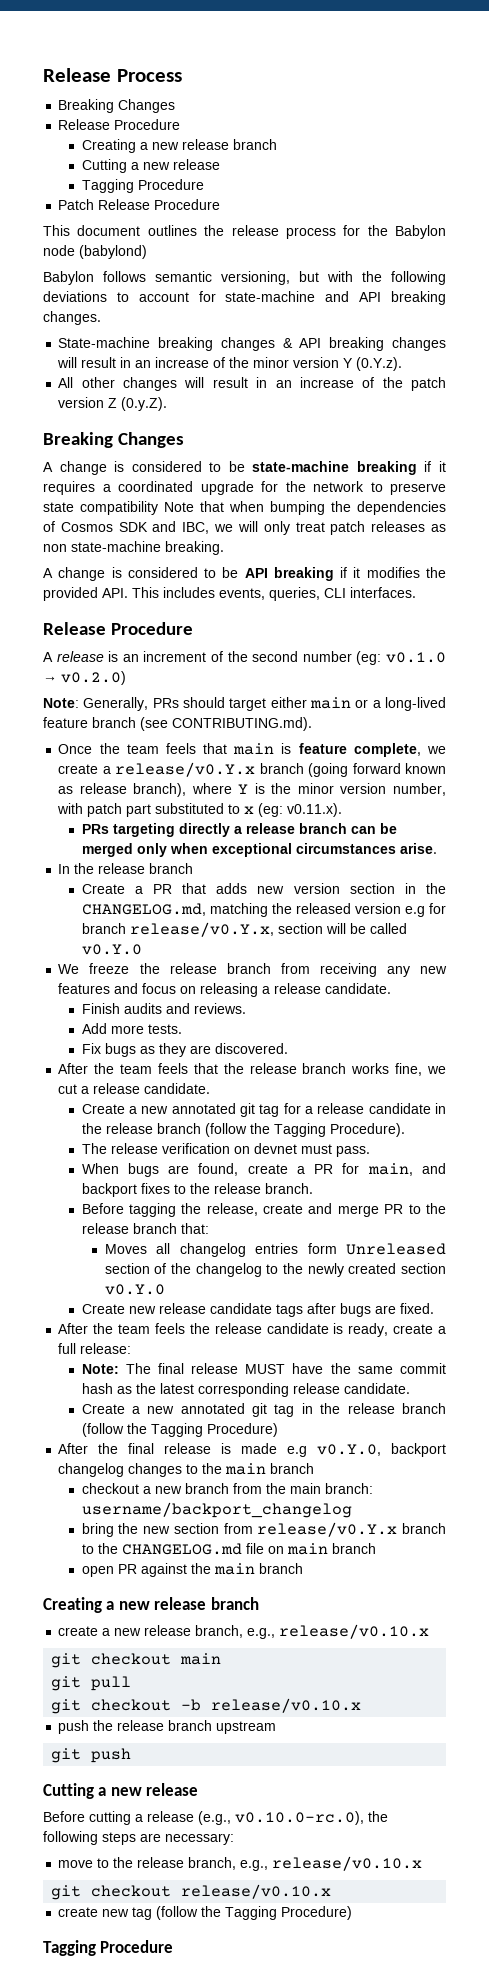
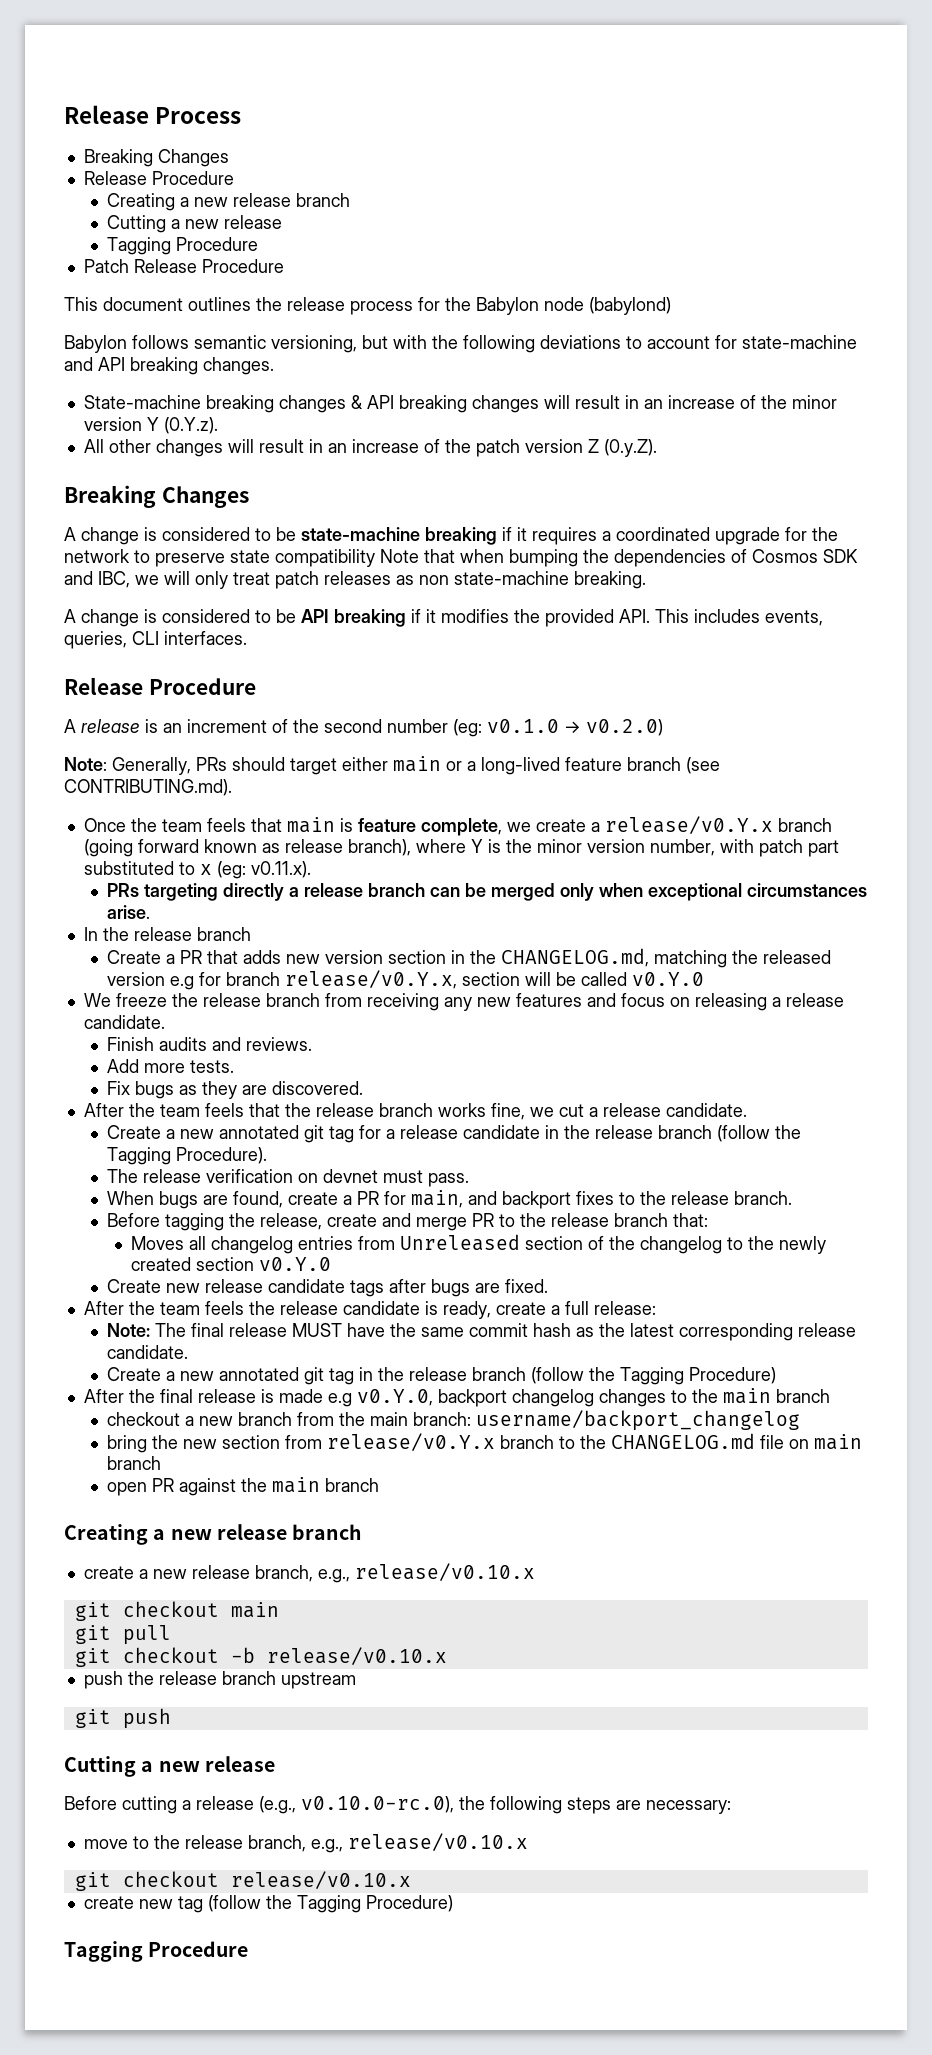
[307,1243,337,1254] form -> [358,1236,396,1250] from

